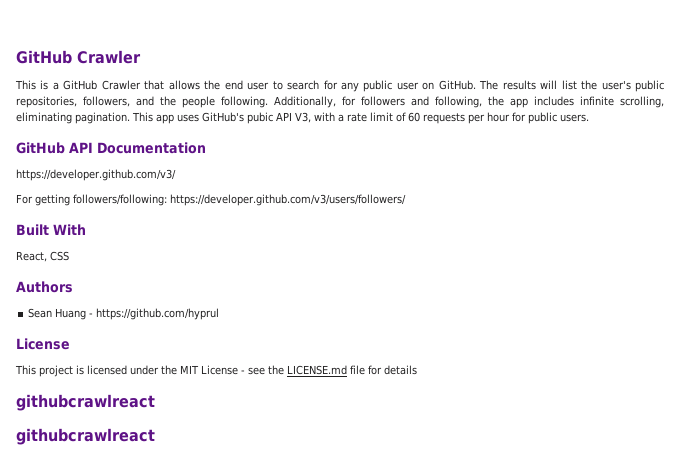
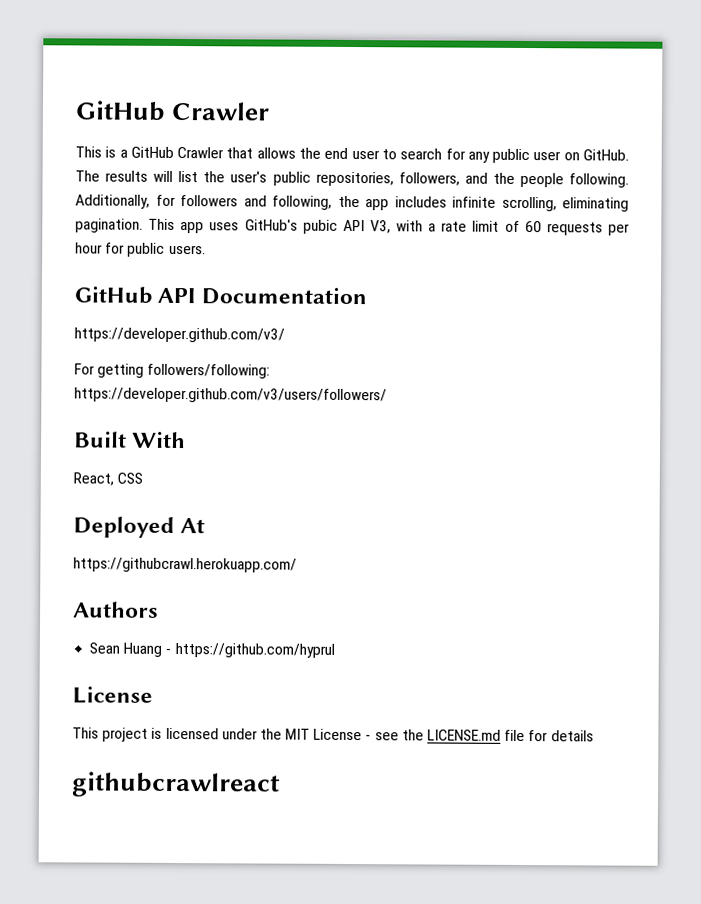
(167, 200) none -> (271, 371) //
(69, 256) none -> [73,516,206,538] [73,557,297,573] // Deployed At // https://githubcrawl.herokuapp.com/
[16,428,155,445] // githubcrawlreact -> (281, 784) none

